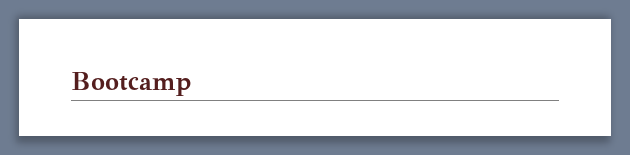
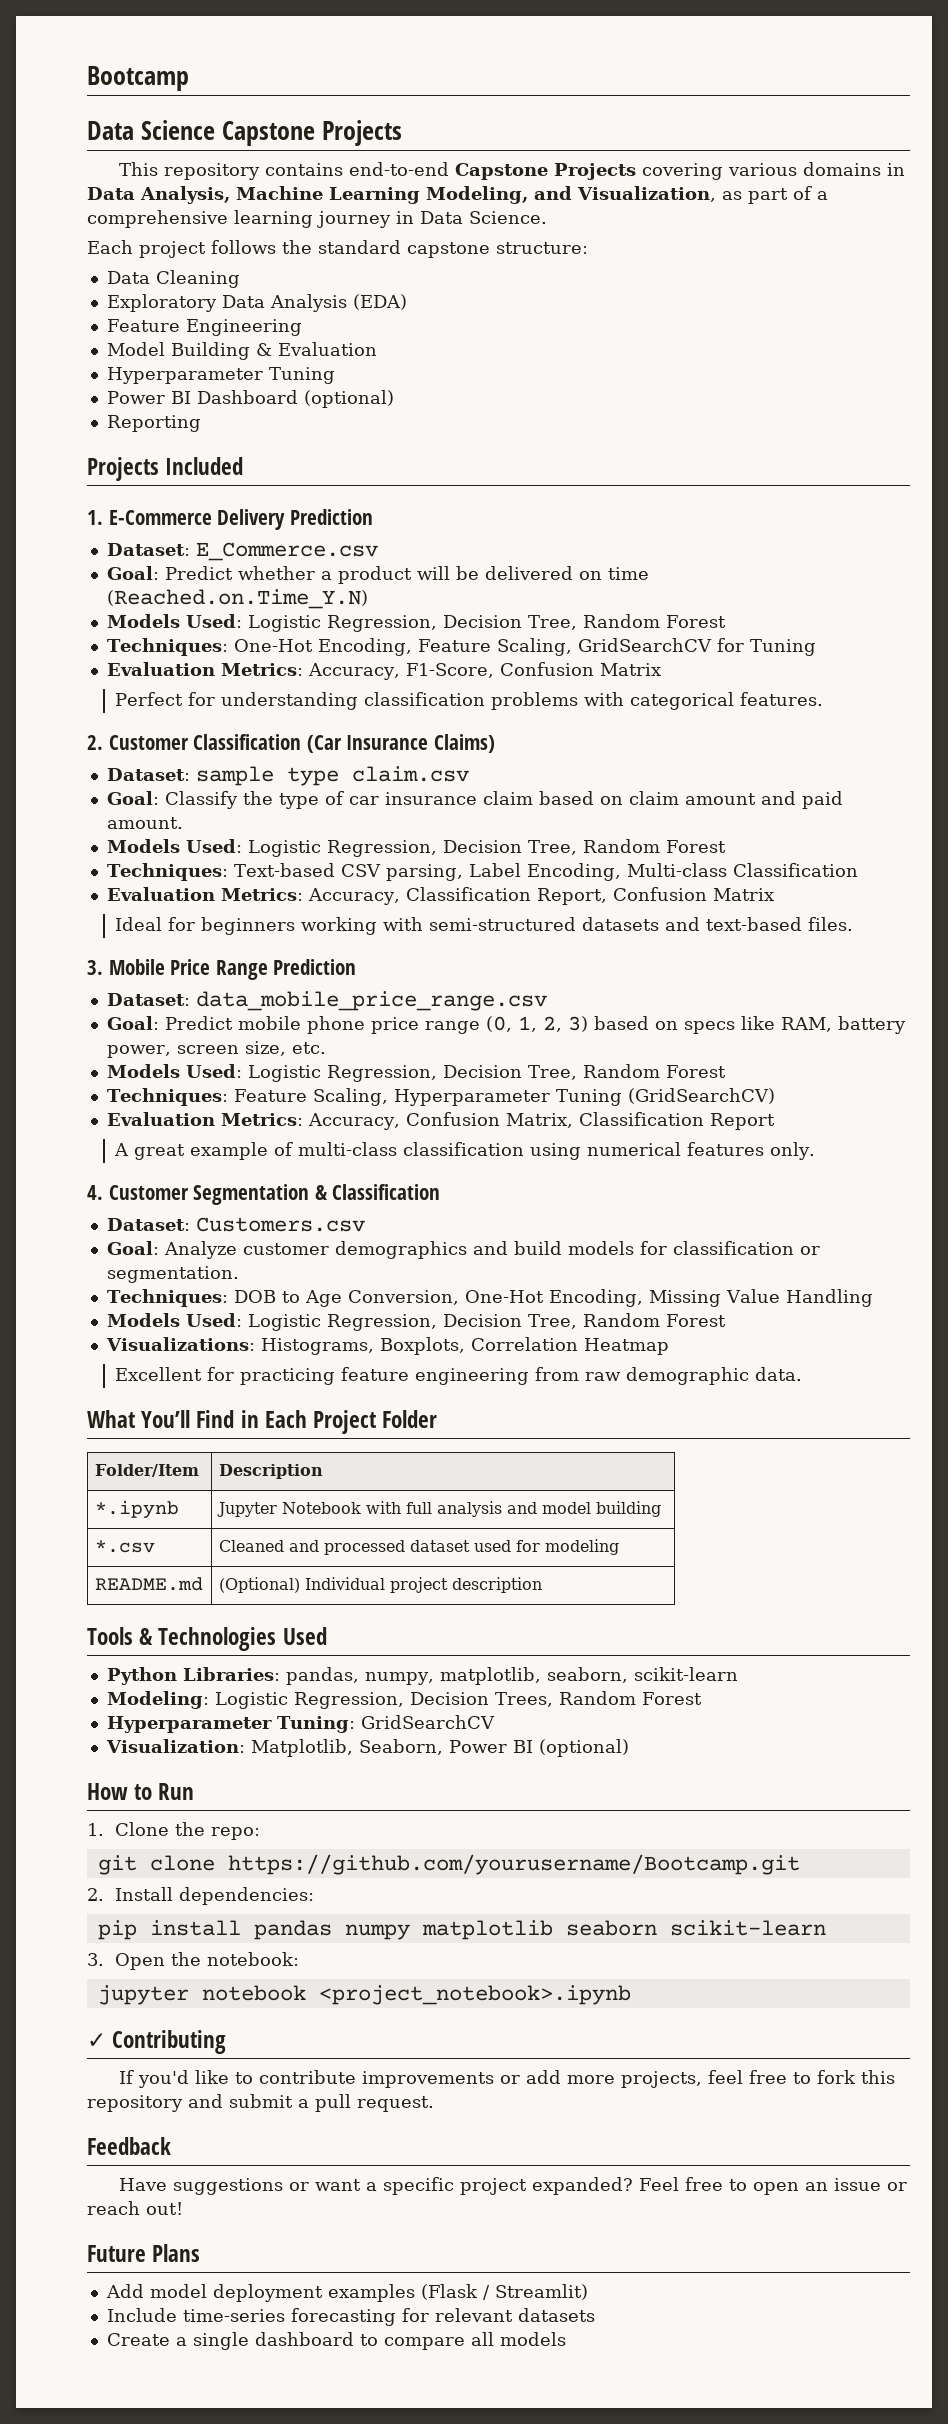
(192, 84) none -> [87,120,403,146] [119,162,906,180] [87,186,828,204] [87,210,547,228] [87,240,588,258] [106,270,240,288] [106,294,407,312] [106,319,302,336] [106,342,377,360] [106,367,335,384] [106,390,394,408] [106,415,201,432] [87,457,244,481] [87,509,373,530] [106,542,378,561] [106,566,649,584] [106,589,368,609] [106,614,726,632] [106,638,816,656] [106,662,661,680] [115,692,824,710] [87,734,495,753] [106,766,469,786] [106,791,843,809] [106,817,183,829] [106,839,726,857] [106,863,858,881] [106,887,774,905] [115,917,854,935] [87,959,357,980] [106,991,547,1011] [106,1016,906,1034] [106,1041,326,1058] [106,1064,726,1082] [106,1088,775,1106] [106,1112,775,1130] [114,1142,816,1160] [87,1184,441,1205] [106,1217,365,1232] [106,1241,820,1259] [106,1266,239,1283] [106,1289,873,1307] [106,1313,726,1331] [105,1337,669,1355] [115,1367,803,1385] [87,1410,438,1434] [94,1464,199,1477] [218,1464,323,1479] [94,1500,179,1519] [216,1501,661,1517] [94,1540,155,1553] [218,1539,619,1555] [94,1577,203,1591] [218,1577,542,1593] [87,1627,327,1651] [106,1667,738,1685] [106,1691,702,1709] [106,1715,495,1733] [105,1739,629,1757] [87,1783,195,1800] [87,1822,261,1840] [97,1854,800,1875] [87,1887,315,1905] [97,1920,826,1940] [87,1952,300,1970] [97,1985,631,2005] [87,2030,227,2054] [119,2070,896,2088] [87,2094,434,2112] [87,2137,171,2155] [119,2177,908,2195] [87,2201,183,2215] [87,2244,201,2262] [105,2284,588,2302] [106,2308,595,2326] [106,2332,566,2350] // Data Science Capstone Projects // This repository contains end-to-end Capstone Projects covering various domains in Data Analysis, Machine Learning Modeling, and Visualization, as part of a comprehensive learning journey in Data Science. // Each project follows the standard capstone structure: // Data Cleaning // Exploratory Data Analysis (EDA) // Feature Engineering // Model Building & Evaluation // Hyperparameter Tuning // Power BI Dashboard (optional) // Reporting // Projects Included // 1. E-Commerce Delivery Prediction // Dataset: E_Commerce.csv // Goal: Predict whether a product will be delivered on time (Reached.on.Time_Y.N) // Models Used: Logistic Regression, Decision Tree, Random Forest // Techniques: One-Hot Encoding, Feature Scaling, GridSearchCV for Tuning // Evaluation Metrics: Accuracy, F1-Score, Confusion Matrix // Perfect for understanding classification problems with categorical features. // 2. Customer Classification (Car Insurance Claims) // Dataset: sample type claim.csv // Goal: Classify the type of car insurance claim based on claim amount and paid amount. // Models Used: Logistic Regression, Decision Tree, Random Forest // Techniques: Text-based CSV parsing, Label Encoding, Multi-class Classification // Evaluation Metrics: Accuracy, Classification Report, Confusion Matrix // Ideal for beginners working with semi-structured datasets and text-based files. // 3. Mobile Price Range Prediction // Dataset: data_mobile_price_range.csv // Goal: Predict mobile phone price range (0, 1, 2, 3) based on specs like RAM, battery power, screen size, etc. // Models Used: Logistic Regression, Decision Tree, Random Forest // Techniques: Feature Scaling, Hyperparameter Tuning (GridSearchCV) // Evaluation Metrics: Accuracy, Confusion Matrix, Classification Report // A great example of multi-class classification using numerical features only. // 4. Customer Segmentation & Classification // Dataset: Customers.csv // Goal: Analyze customer demographics and build models for classification or segmentation. // Techniques: DOB to Age Conversion, One-Hot Encoding, Missing Value Handling // Models Used: Logistic Regression, Decision Tree, Random Forest // Visualizations: Histograms, Boxplots, Correlation Heatmap // Excellent for practicing feature engineering from raw demographic data. // What You’ll Find in Each Project Folder // Folder/Item | Description // *.ipynb | Jupyter Notebook with full analysis and model building // *.csv | Cleaned and processed dataset used for modeling // README.md | (Optional) Individual project description // Tools & Technologies Used // Python Libraries: pandas, numpy, matplotlib, seaborn, scikit-learn // Modeling: Logistic Regression, Decision Trees, Random Forest // Hyperparameter Tuning: GridSearchCV // Visualization: Matplotlib, Seaborn, Power BI (optional) // How to Run // 1. Clone the repo: // git clone https://github.com/yourusername/Bootcamp.git // 2. Install dependencies: // pip install pandas numpy matplotlib seaborn scikit-learn // 3. Open the notebook: // jupyter notebook <project_notebook>.ipynb // ✓ Contributing // If you'd like to contribute improvements or add more projects, feel free to fork this repository and submit a pull request. // Feedback // Have suggestions or want a specific project expanded? Feel free to open an issue or reach out! // Future Plans // Add model deployment examples (Flask / Streamlit) // Include time-series forecasting for relevant datasets // Create a single dashboard to compare all models

